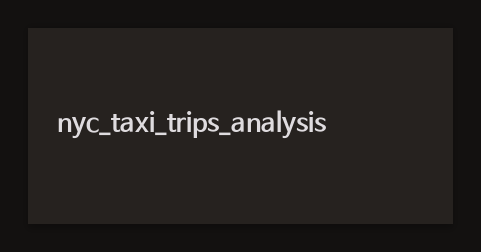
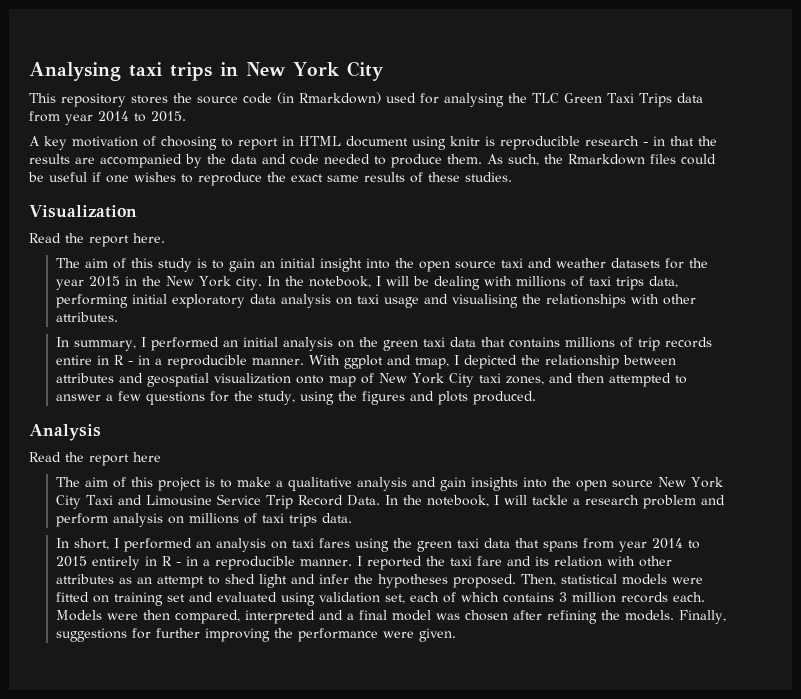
[57,110,326,139] nyc_taxi_trips_analysis -> [29,61,384,81] [29,92,703,107] [29,111,186,125] [29,136,717,150] [29,154,716,168] [28,172,512,186] [29,205,137,218] [29,233,165,247] [56,258,709,272] [56,276,678,290] [56,294,697,308] [56,312,119,322] [56,337,712,351] [56,355,677,369] [56,373,687,387] [56,391,536,405] [29,424,101,441] [29,452,161,466] [56,477,724,491] [56,494,725,509] [56,513,353,527] [56,538,701,552] [56,556,673,570] [56,574,704,588] [56,592,706,606] [56,610,727,624] [56,628,457,642] Analysing taxi trips in New York City // This repository stores the source code (in Rmarkdown) used for analysing the TLC Green Taxi Trips data from year 2014 to 2015. // A key motivation of choosing to report in HTML document using knitr is reproducible research - in that the results are accompanied by the data and code needed to produce them. As such, the Rmarkdown files could be useful if one wishes to reproduce the exact same results of these studies. // Visualization // Read the report here. // The aim of this study is to gain an initial insight into the open source taxi and weather datasets for the year 2015 in the New York city. In the notebook, I will be dealing with millions of taxi trips data, performing initial exploratory data analysis on taxi usage and visualising the relationships with other attributes. // In summary, I performed an initial analysis on the green taxi data that contains millions of trip records entire in R - in a reproducible manner. With ggplot and tmap, I depicted the relationship between attributes and geospatial visualization onto map of New York City taxi zones, and then attempted to answer a few questions for the study, using the figures and plots produced. // Analysis // Read the report here // The aim of this project is to make a qualitative analysis and gain insights into the open source New York City Taxi and Limousine Service Trip Record Data. In the notebook, I will tackle a research problem and perform analysis on millions of taxi trips data. // In short, I performed an analysis on taxi fares using the green taxi data that spans from year 2014 to 2015 entirely in R - in a reproducible manner. I reported the taxi fare and its relation with other attributes as an attempt to shed light and infer the hypotheses proposed. Then, statistical models were fitted on training set and evaluated using validation set, each of which contains 3 million records each. Models were then compared, interpreted and a final model was chosen after refining the models. Finally, suggestions for further improving the performance were given.

